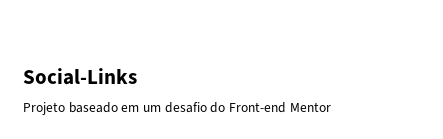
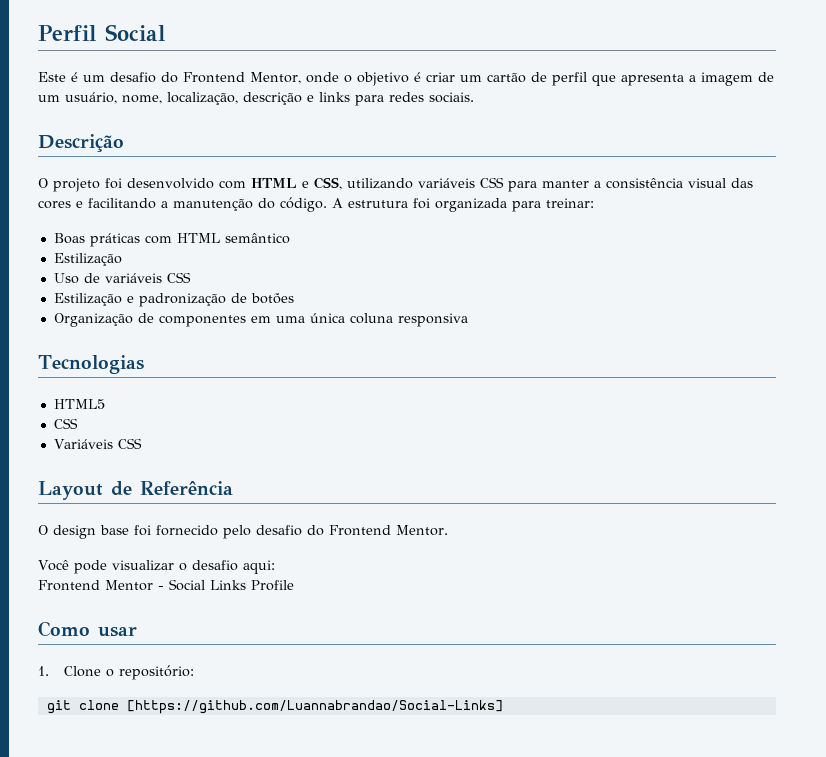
[23,68,137,85] [23,102,331,115] Social-Links // Projeto baseado em um desafio do Front-end Mentor -> [38,24,165,41] [38,72,774,86] [38,92,474,106] [38,134,124,152] [38,177,753,192] [38,197,594,212] [53,233,290,247] [53,253,122,266] [53,272,191,284] [53,293,294,307] [53,313,468,327] [38,355,144,374] [53,399,105,409] [53,418,78,429] [53,438,142,449] [38,481,233,500] [38,525,448,539] [38,560,275,574] [38,579,294,591] [38,621,137,637] [38,665,194,680] [46,700,503,714] Perfil Social // Este é um desafio do Frontend Mentor, onde o objetivo é criar um cartão de perfil que apresenta a imagem de um usuário, nome, localização, descrição e links para redes sociais. // Descrição // O projeto foi desenvolvido com HTML e CSS, utilizando variáveis CSS para manter a consistência visual das cores e facilitando a manutenção do código. A estrutura foi organizada para treinar: // Boas práticas com HTML semântico // Estilização // Uso de variáveis CSS // Estilização e padronização de botões // Organização de componentes em uma única coluna responsiva // Tecnologias // HTML5 // CSS // Variáveis CSS // Layout de Referência // O design base foi fornecido pelo desafio do Frontend Mentor. // Você pode visualizar o desafio aqui: // Frontend Mentor - Social Links Profile // Como usar // 1. Clone o repositório: // git clone [https://github.com/Luannabrandao/Social-Links]

